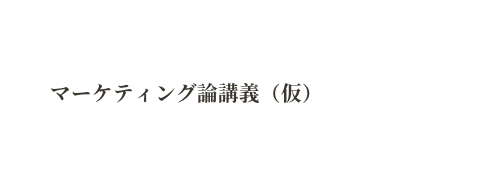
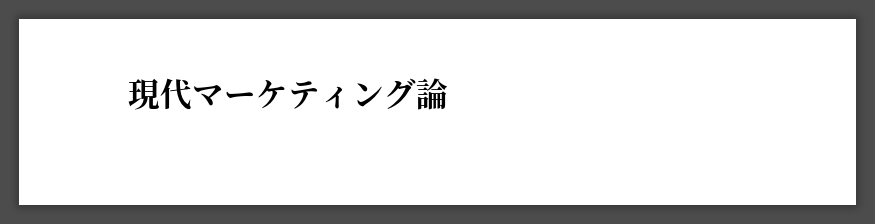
(50, 94) none -> [128,78,192,111] 現代
[218,82,323,104] 講義（仮） -> (448, 94) none

